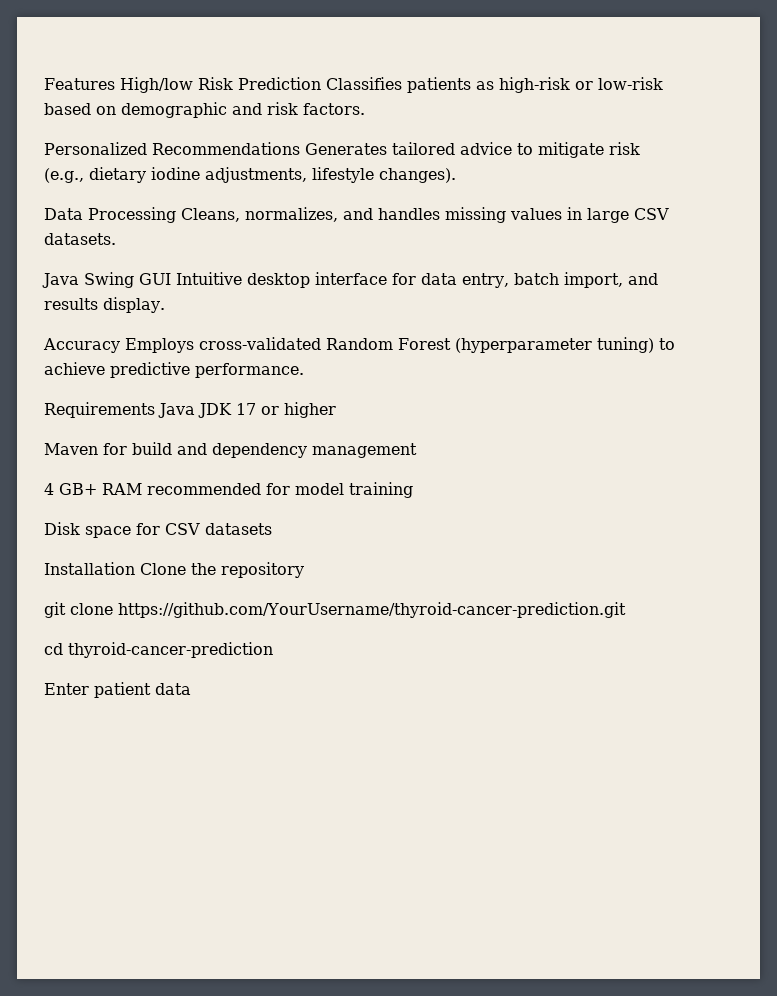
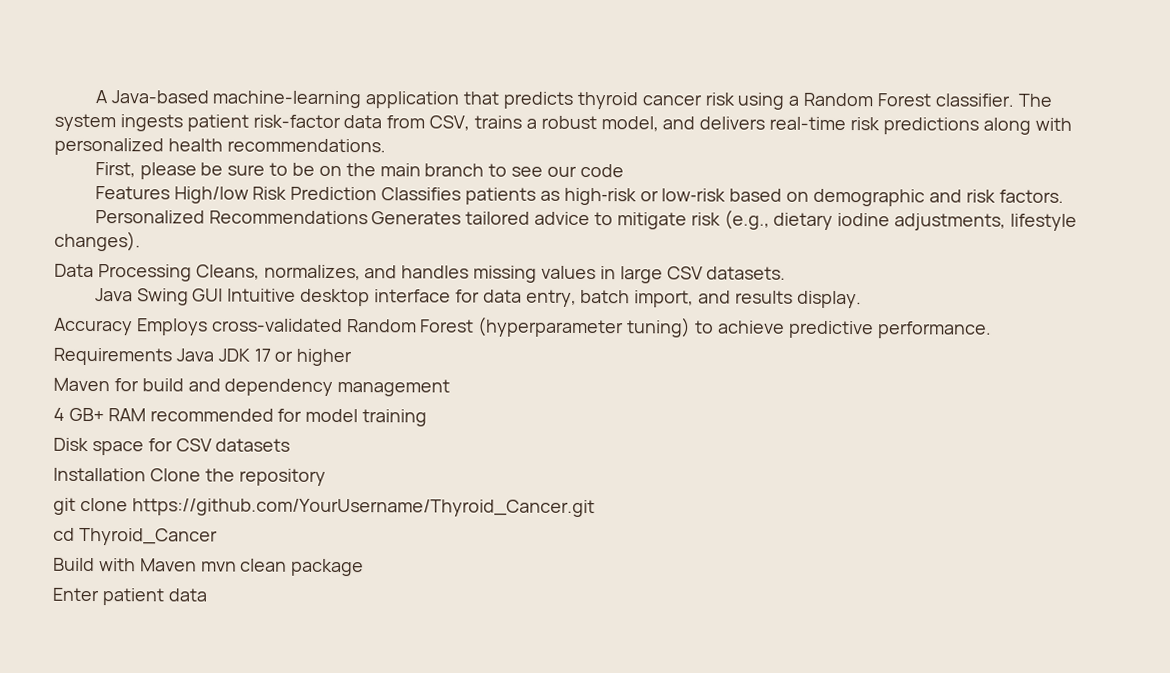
(44, 84) none -> [94,90,1052,110] [54,113,1072,135] [54,137,386,156] [94,162,624,180] A Java-based machine-learning application that predicts thyroid cancer risk using a Random Forest classifier. The system ingests patient risk‑factor data from CSV, trains a robust model, and delivers real‑time risk predictions along with personalized health recommendations. // First, please be sure to be on the main branch to see our code //
[118,602,626,618] https://github.com/YourUsername/thyroid-cancer-prediction.git -> [131,498,595,518] https://github.com/YourUsername/Thyroid_Cancer.git
[68,642,273,658] thyroid-cancer-prediction -> [78,527,218,546] [53,557,365,577] Thyroid_Cancer // Build with Maven mvn clean package

